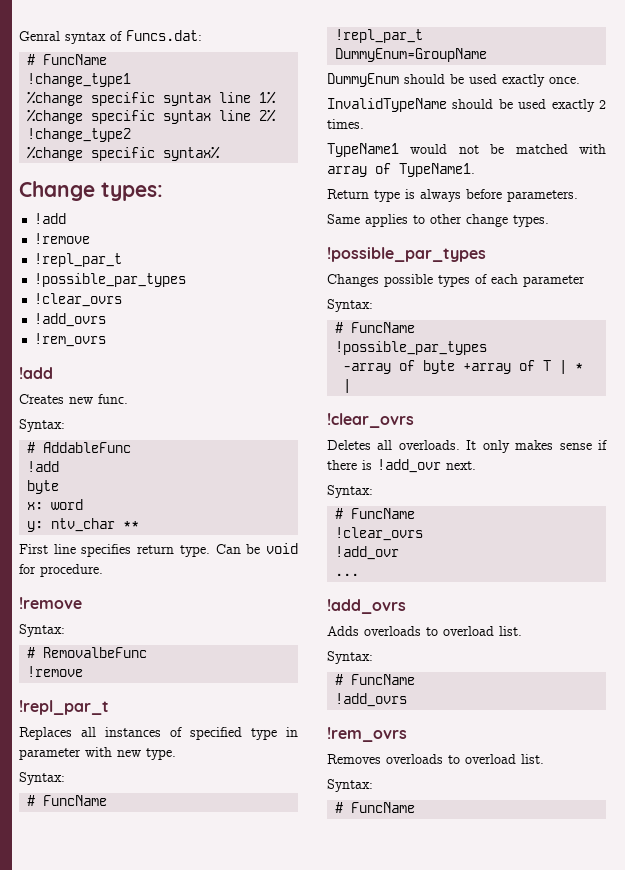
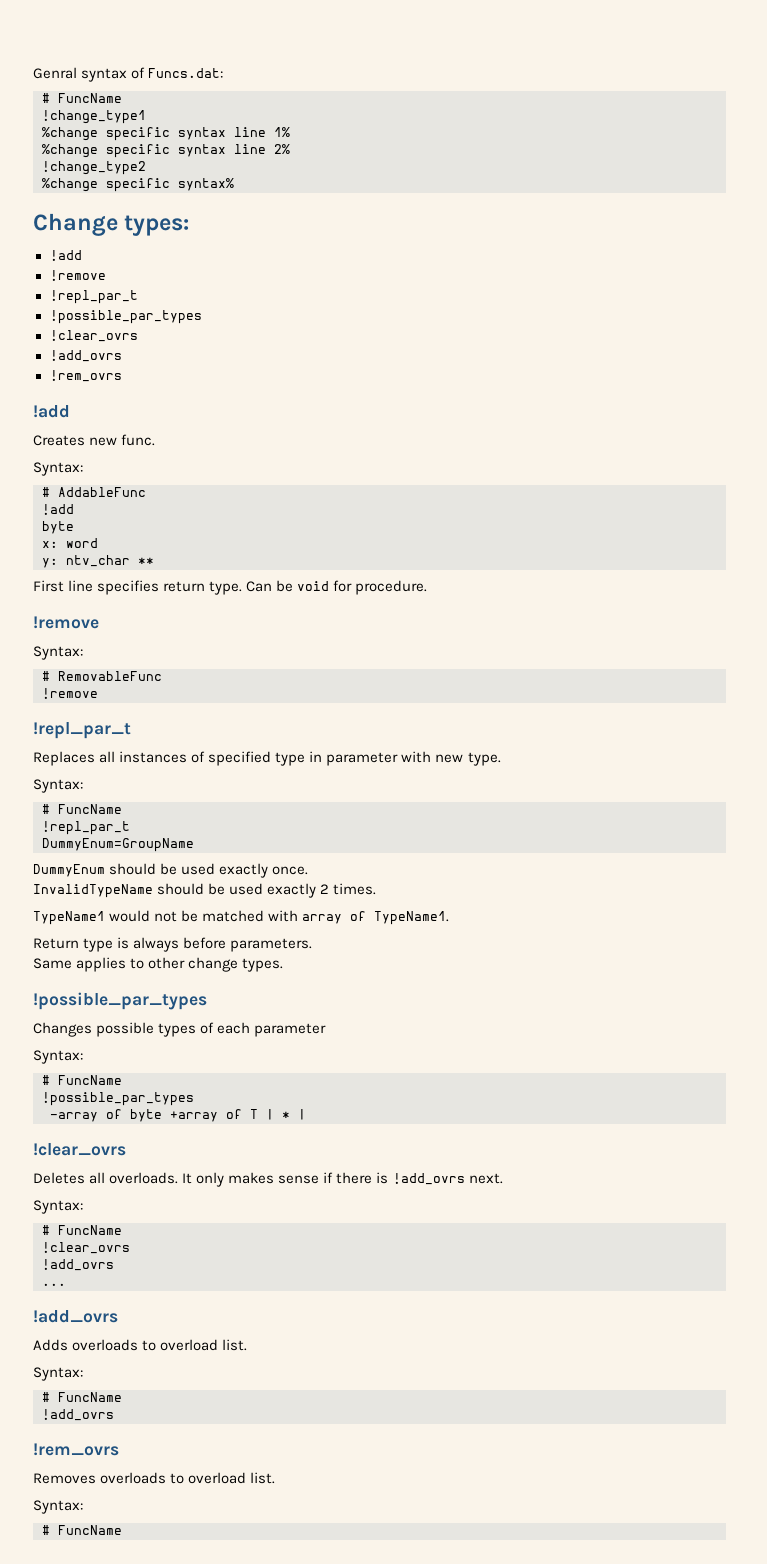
[43,647,148,658] RemovalbeFunc -> [58,671,162,681] RemovableFunc
[377,459,441,473] !add_ovr -> [392,1173,465,1185] !add_ovrs
[335,546,400,560] !add_ovr -> [42,1259,114,1271] !add_ovrs

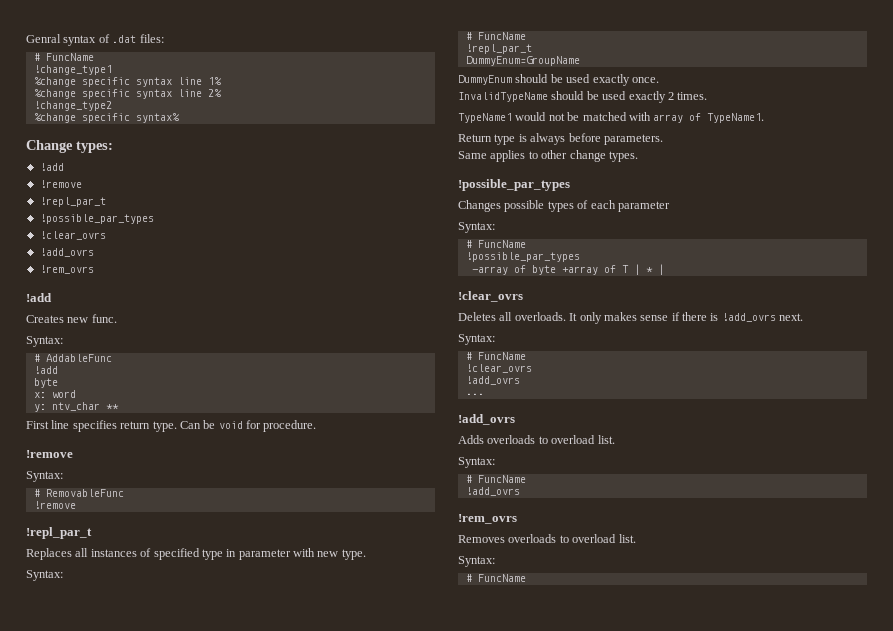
[148,68,224,78] Funcs.dat: -> [112,34,164,43] .dat files:

